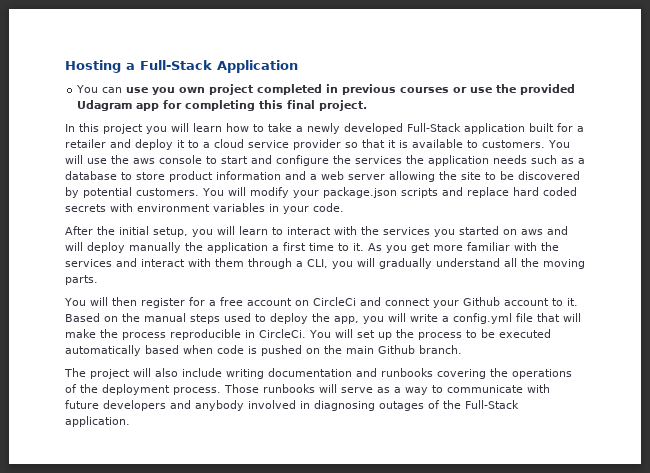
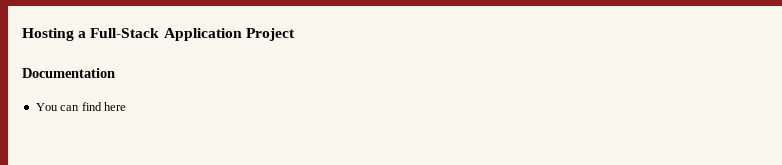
(298, 66) none -> [245,28,295,41] [22,68,115,78] Project // Documentation
[126,84,576,95] [77,100,368,111] [65,123,584,134] [65,139,570,150] [65,155,585,166] [65,171,580,182] [65,187,577,198] [65,203,344,214] [65,226,568,237] [65,242,559,253] [65,258,585,269] [65,275,98,285] [64,297,578,308] [65,313,581,324] [65,329,551,340] [65,345,462,356] [64,368,572,379] [65,384,550,395] [65,400,519,411] [65,416,130,427] use you own project completed in previous courses or use the provided Udagram app for completing this final project. // In this project you will learn how to take a newly developed Full-Stack application built for a retailer and deploy it to a cloud service provider so that it is available to customers. You will use the aws console to start and configure the services the application needs such as a database to store product information and a web server allowing the site to be discovered by potential customers. You will modify your package.json scripts and replace hard coded secrets with environment variables in your code. // After the initial setup, you will learn to interact with the services you started on aws and will deploy manually the application a first time to it. As you get more familiar with the services and interact with them through a CLI, you will gradually understand all the moving parts. // You will then register for a free account on CircleCi and connect your Github account to it. Based on the manual steps used to deploy the app, you will write a config.yml file that will make the process reproducible in CircleCi. You will set up the process to be executed automatically based when code is pushed on the main Github branch. // The project will also include writing documentation and runbooks covering the operations of the deployment process. Those runbooks will serve as a way to communicate with future developers and anybody involved in diagnosing outages of the Full-Stack application. -> [81,102,126,111] find here

